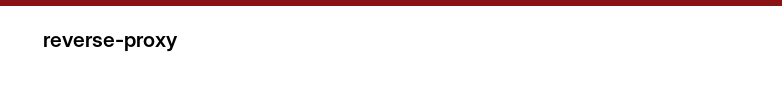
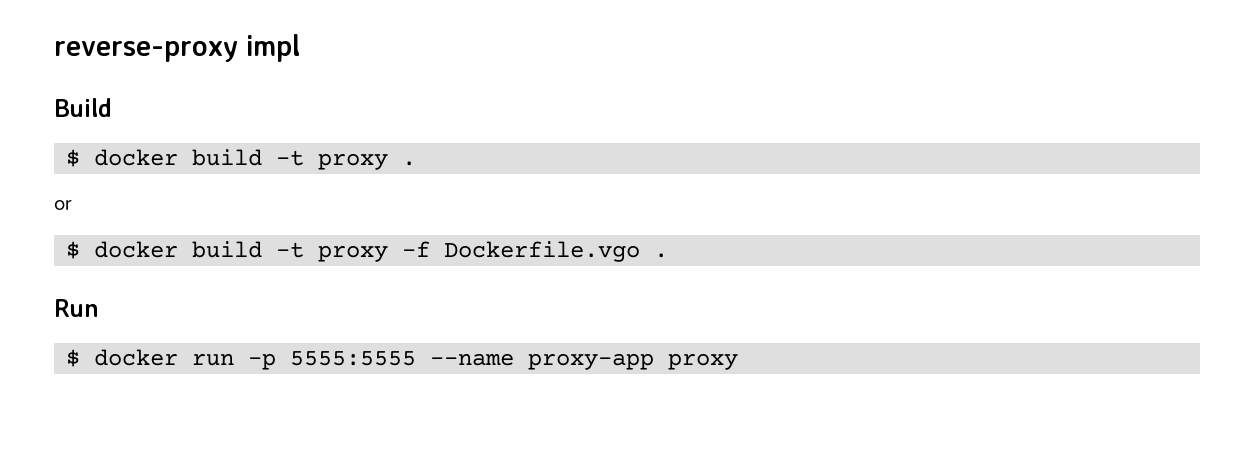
(178, 44) none -> [246,34,301,62] [54,98,112,117] [66,149,417,170] [54,199,72,210] [66,241,669,262] [54,299,99,317] [66,349,739,370] impl // Build // $ docker build -t proxy . // or // $ docker build -t proxy -f Dockerfile.vgo . // Run // $ docker run -p 5555:5555 --name proxy-app proxy

